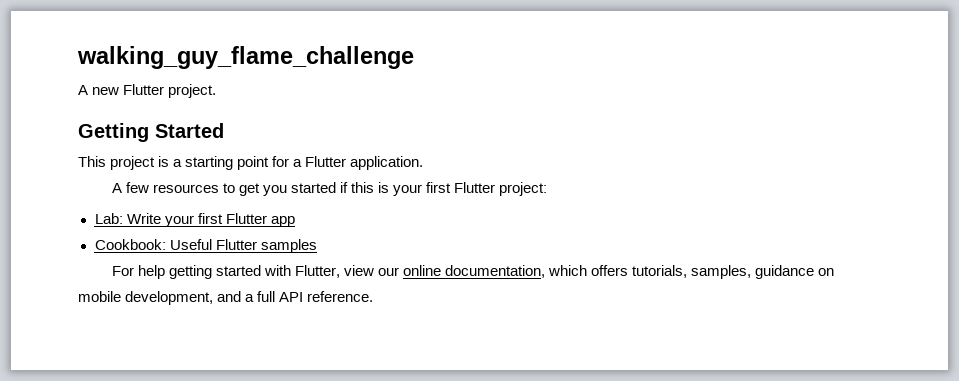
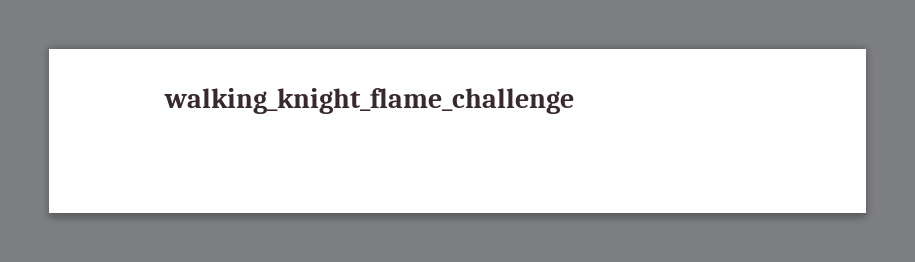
[77,46,414,69] [78,84,217,98] [78,123,224,142] [78,156,424,170] [111,182,548,196] [94,213,295,227] [94,239,317,253] [111,265,835,279] [78,291,374,305] walking_guy_flame_challenge // A new Flutter project. // Getting Started // This project is a starting point for a Flutter application. // A few resources to get you started if this is your first Flutter project: // Lab: Write your first Flutter app // Cookbook: Useful Flutter samples // For help getting started with Flutter, view our online documentation, which offers tutorials, samples, guidance on mobile development, and a full API reference. -> [164,88,574,114] walking_knight_flame_challenge

